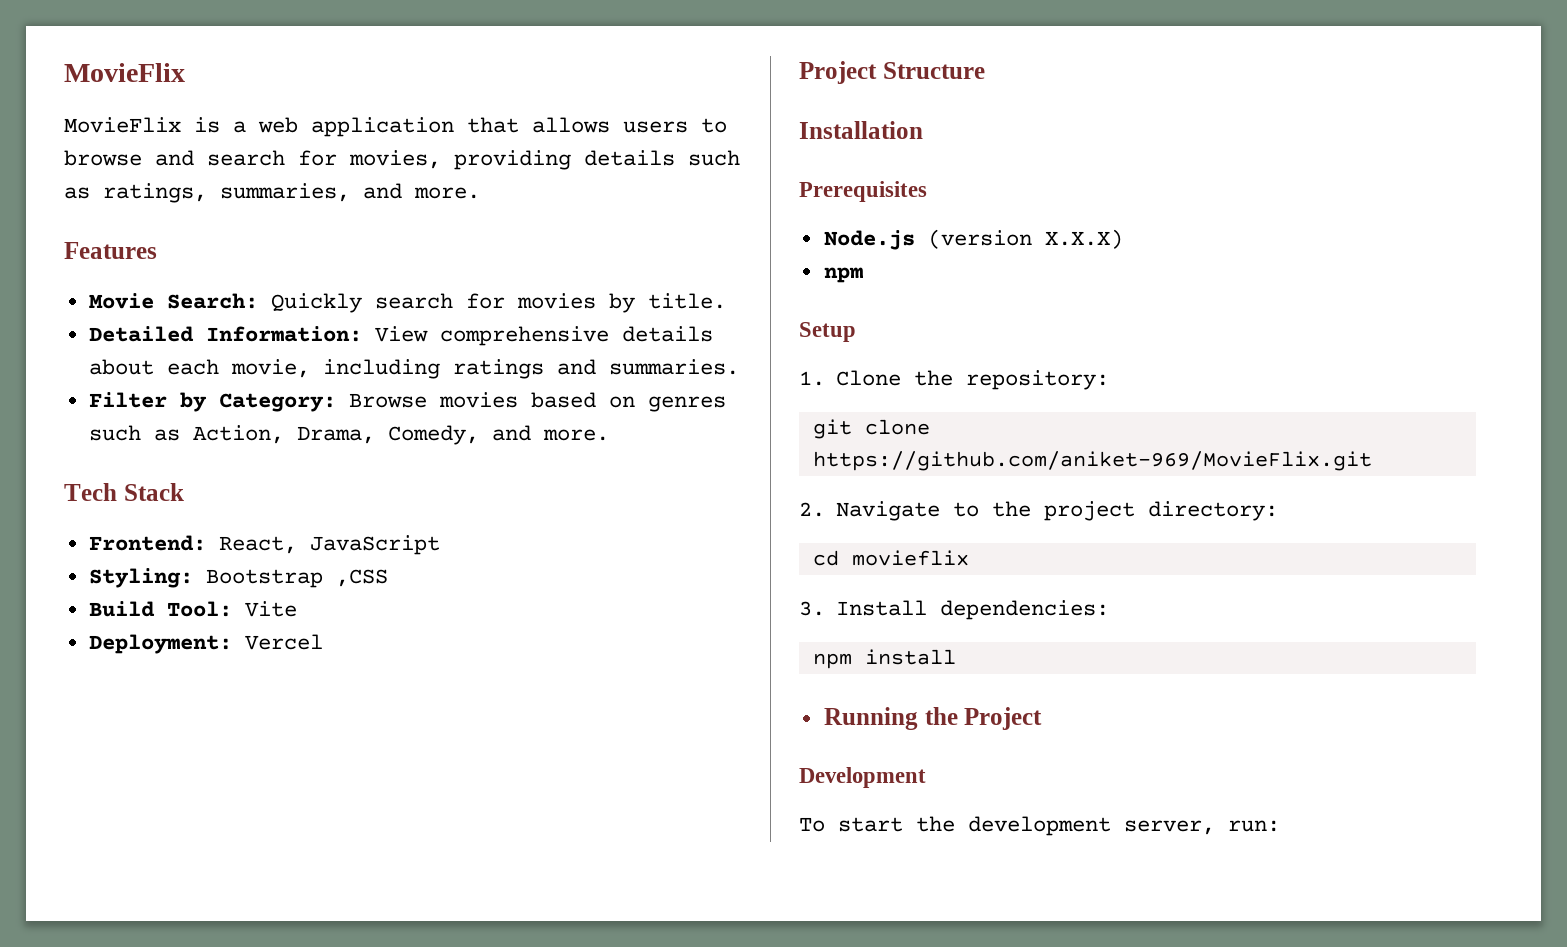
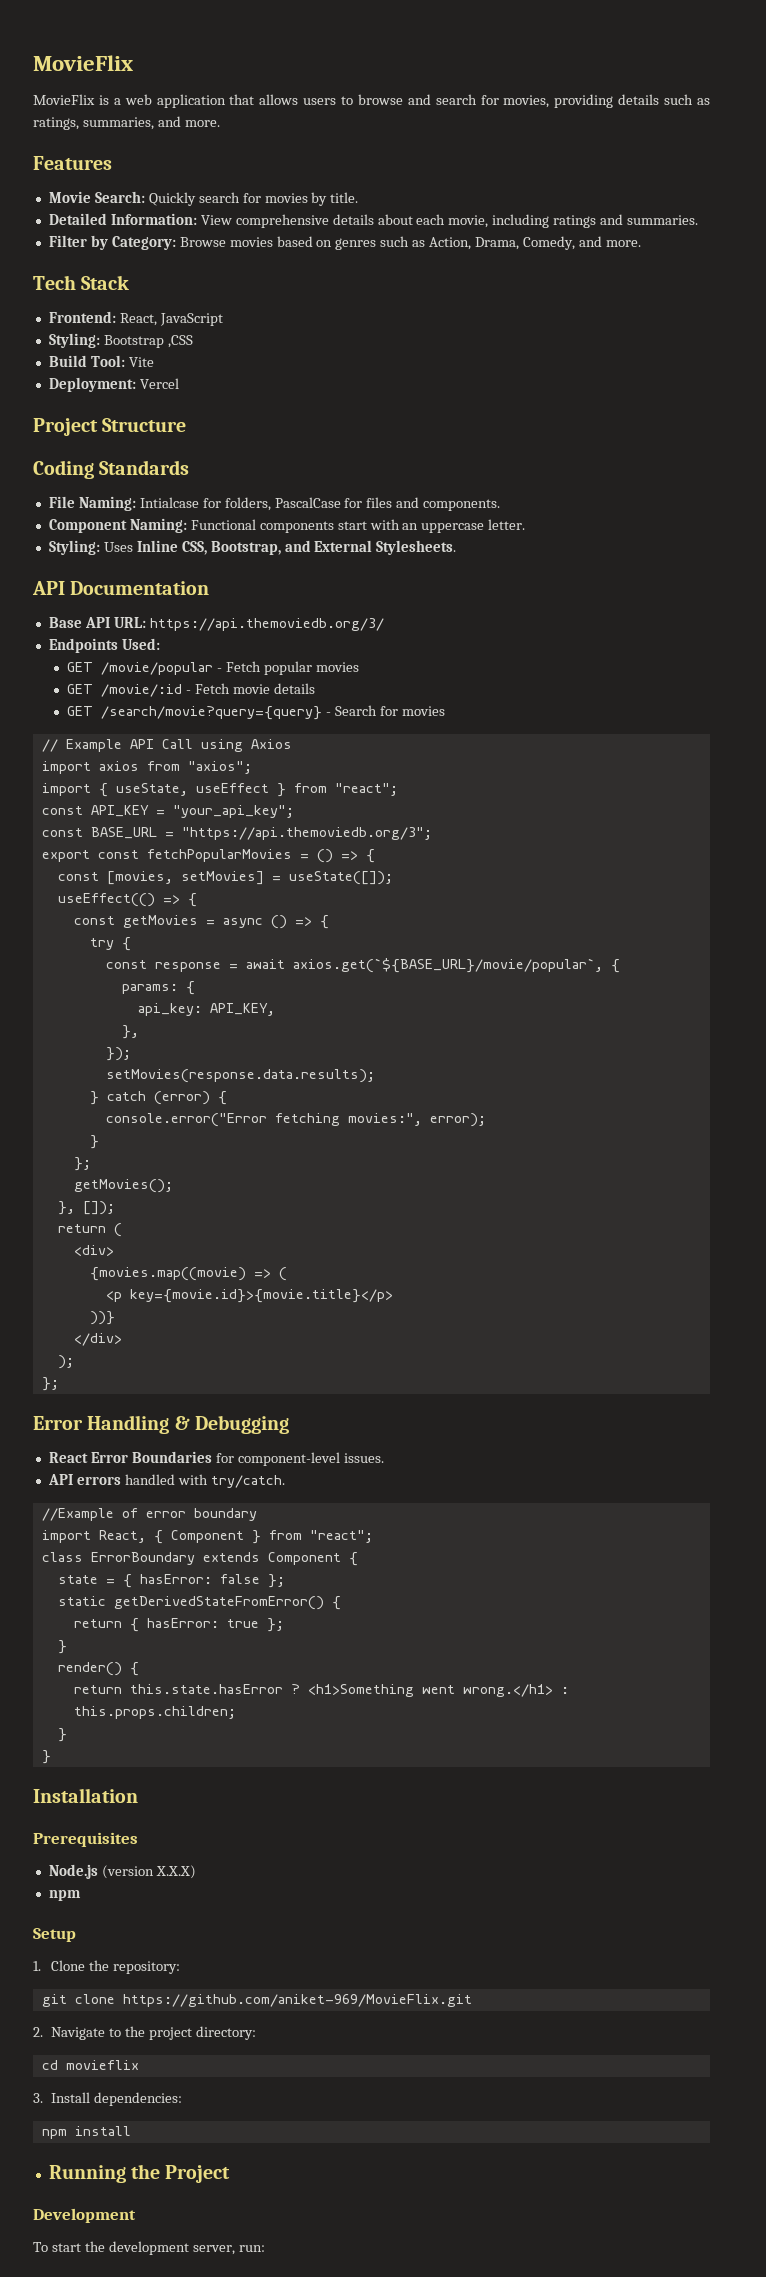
(985, 70) none -> [33,460,190,479] [48,496,501,511] [48,518,526,533] [48,540,457,555] [32,581,210,595] [48,617,384,631] [48,638,160,653] [67,661,359,675] [67,683,315,697] [67,705,445,720] [41,739,292,752] [41,761,252,774] [41,783,398,797] [41,805,294,818] [41,827,432,840] [41,849,375,863] [57,871,393,885] [57,893,197,907] [73,915,329,929] [89,937,131,951] [105,958,620,973] [121,981,195,995] [137,1003,275,1016] [121,1025,139,1039] [105,1047,131,1061] [105,1069,375,1083] [89,1091,227,1105] [105,1113,486,1127] [89,1135,99,1149] [73,1157,91,1171] [73,1179,173,1193] [57,1201,115,1215] [57,1223,122,1237] [73,1245,114,1256] [89,1267,287,1281] [105,1289,393,1303] [89,1311,115,1325] [73,1333,122,1346] [57,1355,74,1369] [41,1377,59,1391] [33,1415,289,1434] [48,1451,384,1466] [47,1474,285,1488] [41,1508,257,1521] [41,1530,373,1544] [41,1552,358,1566] [57,1574,285,1588] [57,1596,341,1610] [73,1618,284,1632] [57,1640,67,1654] [57,1662,139,1676] [73,1684,569,1697] [73,1706,236,1719] [57,1728,67,1742] [41,1750,51,1764] // Coding Standards // File Naming: Intialcase for folders, PascalCase for files and components. // Component Naming: Functional components start with an uppercase letter. // Styling: Uses Inline CSS, Bootstrap, and External Stylesheets. // API Documentation // Base API URL: https://api.themoviedb.org/3/ // Endpoints Used: // GET /movie/popular - Fetch popular movies // GET /movie/:id - Fetch movie details // GET /search/movie?query={query} - Search for movies // // Example API Call using Axios // import axios from "axios"; // import { useState, useEffect } from "react"; // const API_KEY = "your_api_key"; // const BASE_URL = "https://api.themoviedb.org/3"; // export const fetchPopularMovies = () => { // const [movies, setMovies] = useState([]); // useEffect(() => { // const getMovies = async () => { // try { // const response = await axios.get(`${BASE_URL}/movie/popular`, { // params: { // api_key: API_KEY, // }, // }); // setMovies(response.data.results); // } catch (error) { // console.error("Error fetching movies:", error); // } // }; // getMovies(); // }, []); // return ( // <div> // {movies.map((movie) => ( // <p key={movie.id}>{movie.title}</p> // ))} // </div> // ); // }; // Error Handling & Debugging // React Error Boundaries for component-level issues. // API errors handled with try/catch. // //Example of error boundary // import React, { Component } from "react"; // class ErrorBoundary extends Component { // state = { hasError: false }; // static getDerivedStateFromError() { // return { hasError: true }; // } // render() { // return this.state.hasError ? <h1>Something went wrong.</h1> : this.props.children; // } // }

